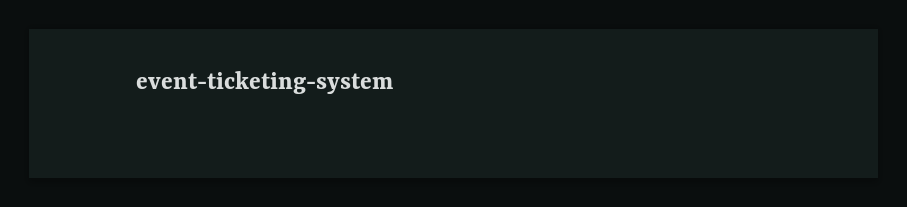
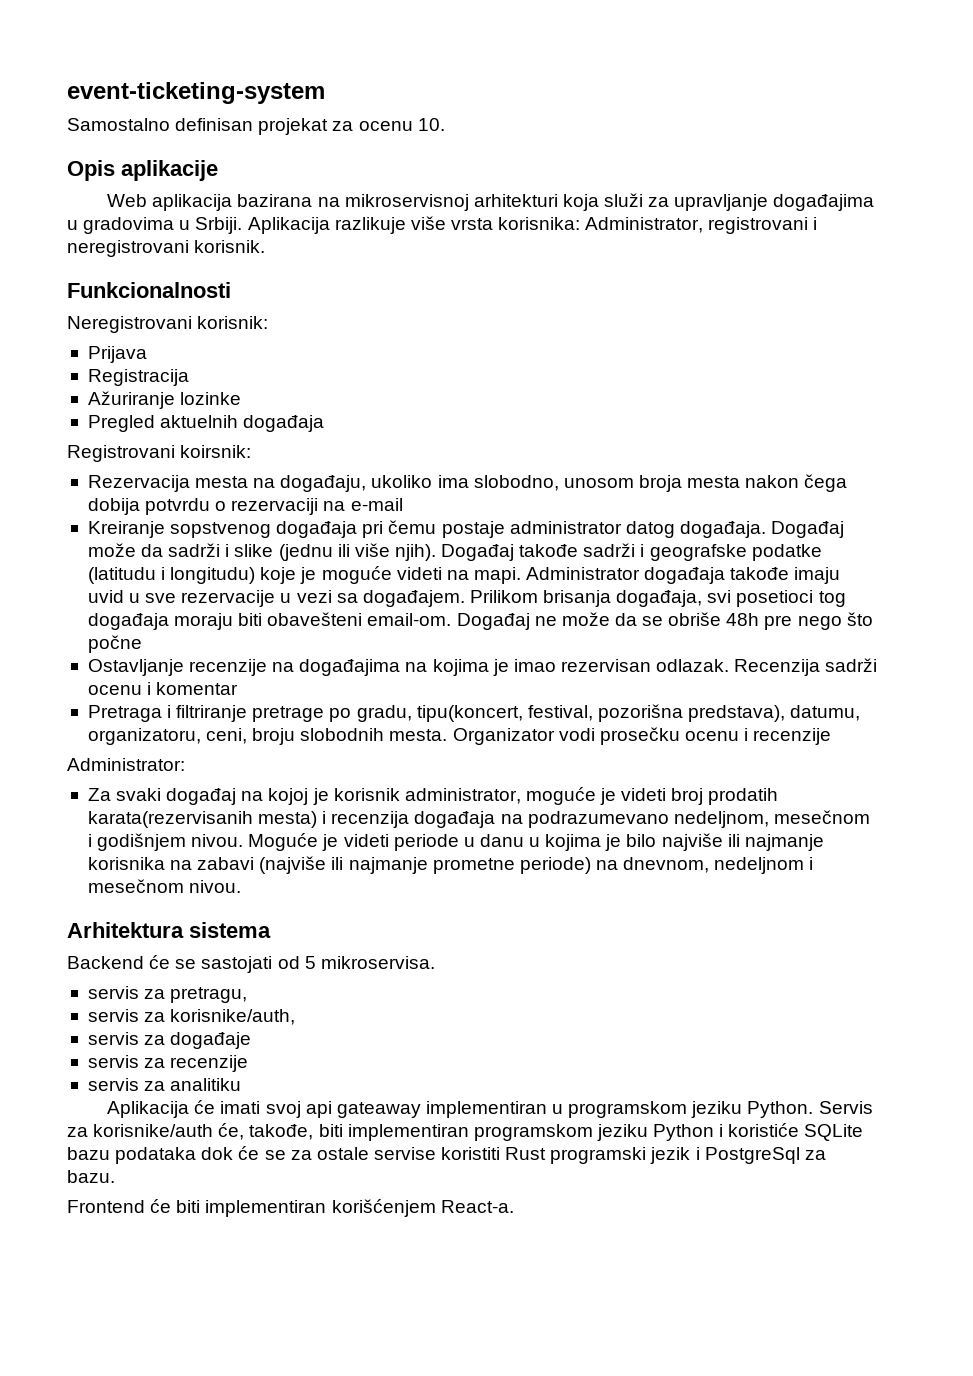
(393, 82) none -> [67,118,445,135] [67,160,218,181] [107,193,875,211] [67,216,818,234] [67,240,266,257] [67,282,231,298] [67,316,269,333] [87,346,147,363] [87,369,189,386] [87,391,242,409] [87,415,325,432] [67,445,252,462] [87,474,848,492] [87,498,403,515] [87,520,845,538] [87,543,822,561] [87,566,841,584] [87,590,846,607] [87,612,873,630] [87,635,142,653] [87,658,878,676] [87,682,239,695] [87,704,861,722] [87,727,832,745] [67,758,185,771] [87,787,779,805] [87,810,870,828] [87,833,824,851] [87,856,814,874] [87,879,242,893] [67,922,271,938] [67,955,435,973] [87,986,248,1003] [87,1009,296,1025] [87,1032,252,1049] [87,1055,249,1072] [87,1078,242,1091] [107,1100,873,1118] [67,1123,864,1141] [67,1146,826,1164] [67,1170,115,1183] [67,1199,514,1217] // Samostalno definisan projekat za ocenu 10. // Opis aplikacije // Web aplikacija bazirana na mikroservisnoj arhitekturi koja služi za upravljanje događajima u gradovima u Srbiji. Aplikacija razlikuje više vrsta korisnika: Administrator, registrovani i neregistrovani korisnik. // Funkcionalnosti // Neregistrovani korisnik: // Prijava // Registracija // Ažuriranje lozinke // Pregled aktuelnih događaja // Registrovani koirsnik: // Rezervacija mesta na događaju, ukoliko ima slobodno, unosom broja mesta nakon čega dobija potvrdu o rezervaciji na e-mail // Kreiranje sopstvenog događaja pri čemu postaje administrator datog događaja. Događaj može da sadrži i slike (jednu ili više njih). Događaj takođe sadrži i geografske podatke (latitudu i longitudu) koje je moguće videti na mapi. Administrator događaja takođe imaju uvid u sve rezervacije u vezi sa događajem. Prilikom brisanja događaja, svi posetioci tog događaja moraju biti obavešteni email-om. Događaj ne može da se obriše 48h pre nego što počne // Ostavljanje recenzije na događajima na kojima je imao rezervisan odlazak. Recenzija sadrži ocenu i komentar // Pretraga i filtriranje pretrage po gradu, tipu(koncert, festival, pozorišna predstava), datumu, organizatoru, ceni, broju slobodnih mesta. Organizator vodi prosečku ocenu i recenzije // Administrator: // Za svaki događaj na kojoj je korisnik administrator, moguće je videti broj prodatih karata(rezervisanih mesta) i recenzija događaja na podrazumevano nedeljnom, mesečnom i godišnjem nivou. Moguće je videti periode u danu u kojima je bilo najviše ili najmanje korisnika na zabavi (najviše ili najmanje prometne periode) na dnevnom, nedeljnom i mesečnom nivou. // Arhitektura sistema // Backend će se sastojati od 5 mikroservisa. // servis za pretragu, // servis za korisnike/auth, // servis za događaje // servis za recenzije // servis za analitiku // Aplikacija će imati svoj api gateaway implementiran u programskom jeziku Python. Servis za korisnike/auth će, takođe, biti implementiran programskom jeziku Python i koristiće SQLite bazu podataka dok će se za ostale servise koristiti Rust programski jezik i PostgreSql za bazu. // Frontend će biti implementiran korišćenjem React-a.

